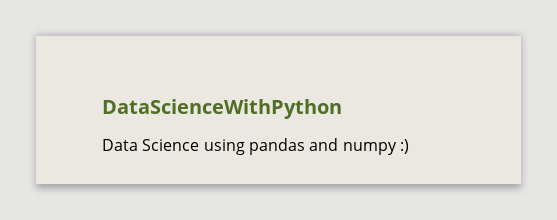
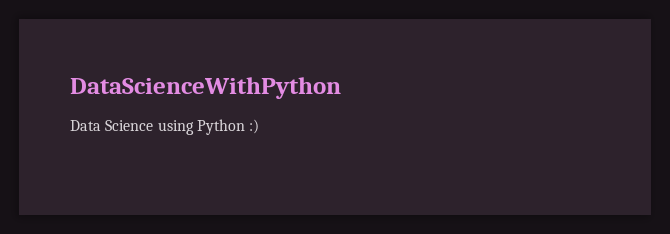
[248,138,397,155] pandas and numpy -> [196,119,245,135] Python

